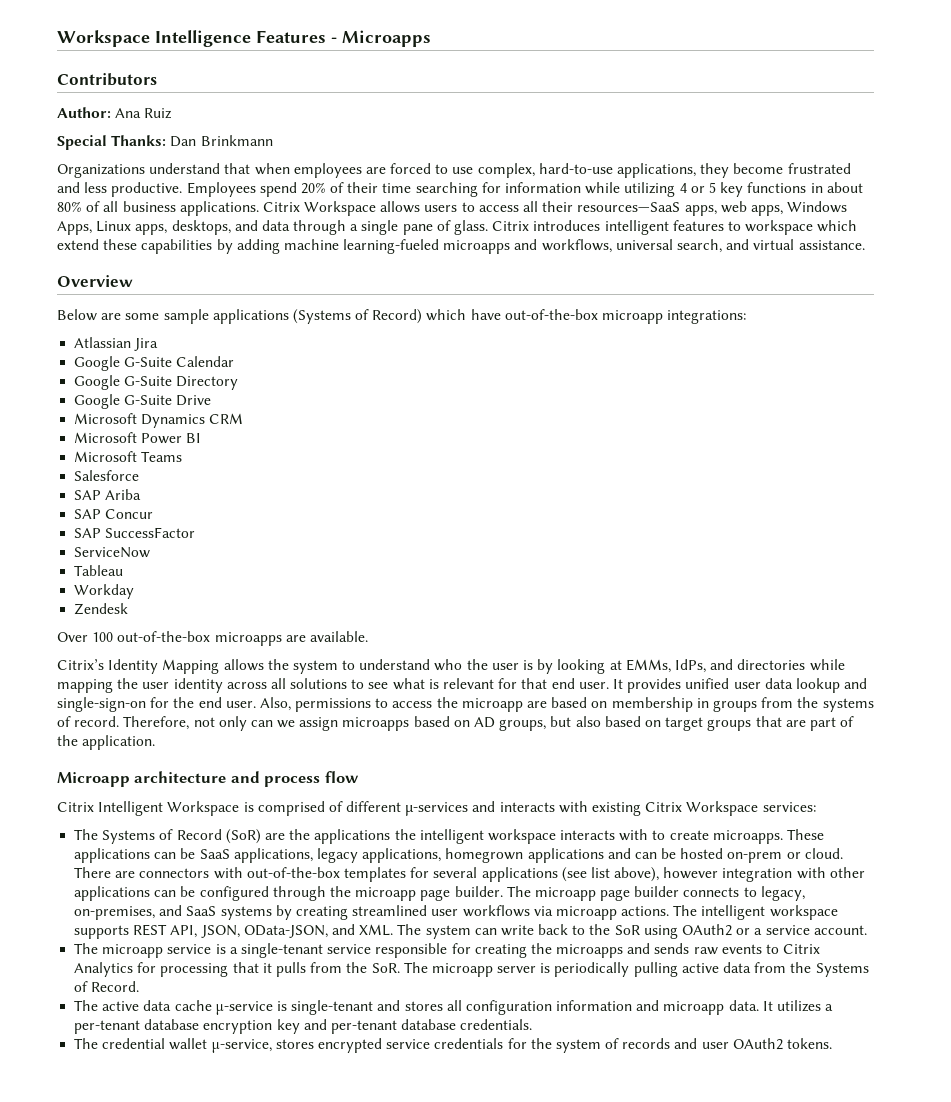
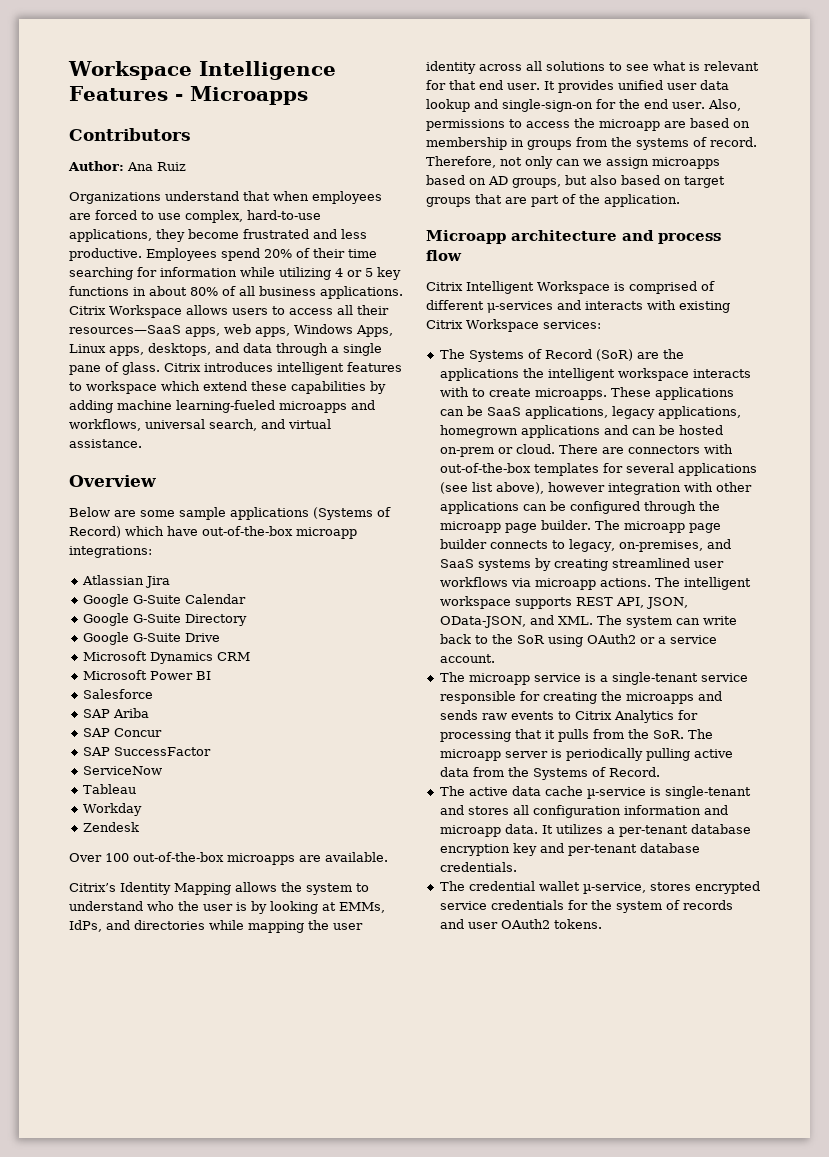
[57,135,273,150] // Special Thanks: Dan Brinkmann -> (186, 166) none
[74,451,183,462] // Microsoft Teams -> (211, 675) none

